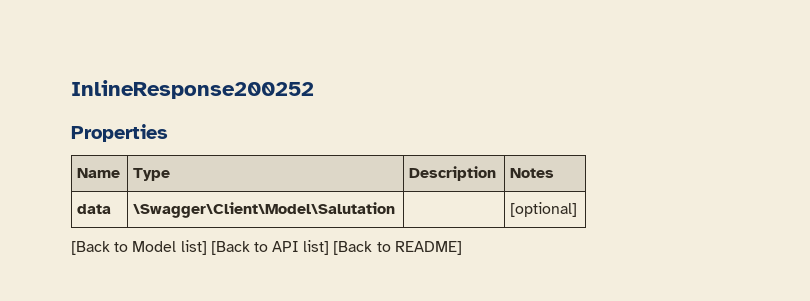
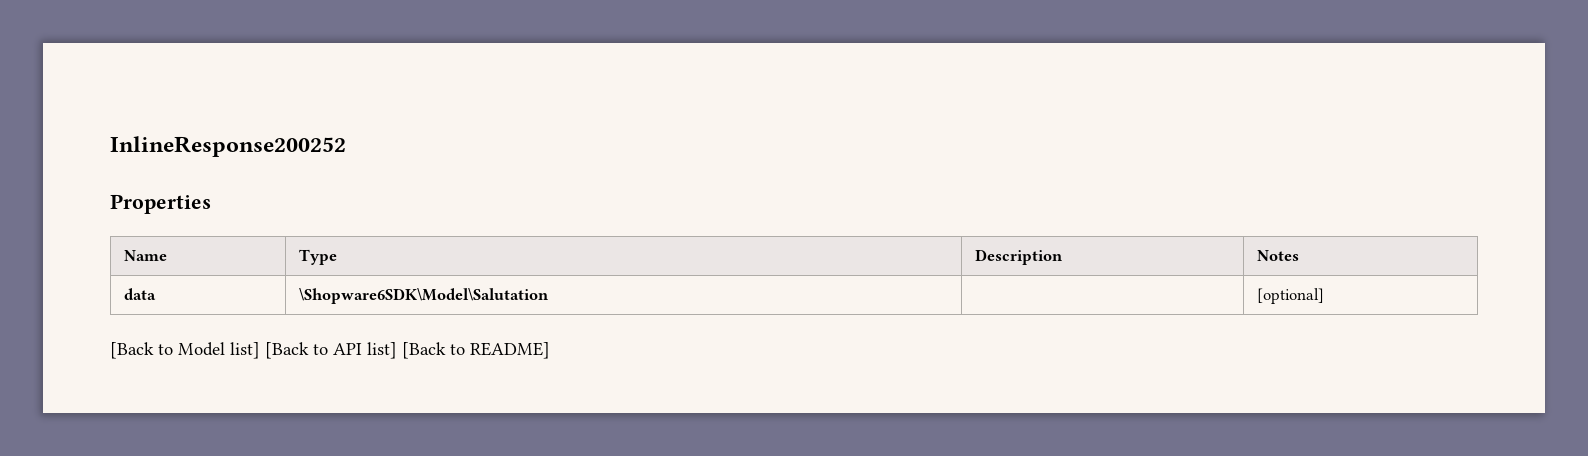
[133,202,396,218] \Swagger\Client\Model\Salutation -> [299,288,550,304] \Shopware6SDK\Model\Salutation

